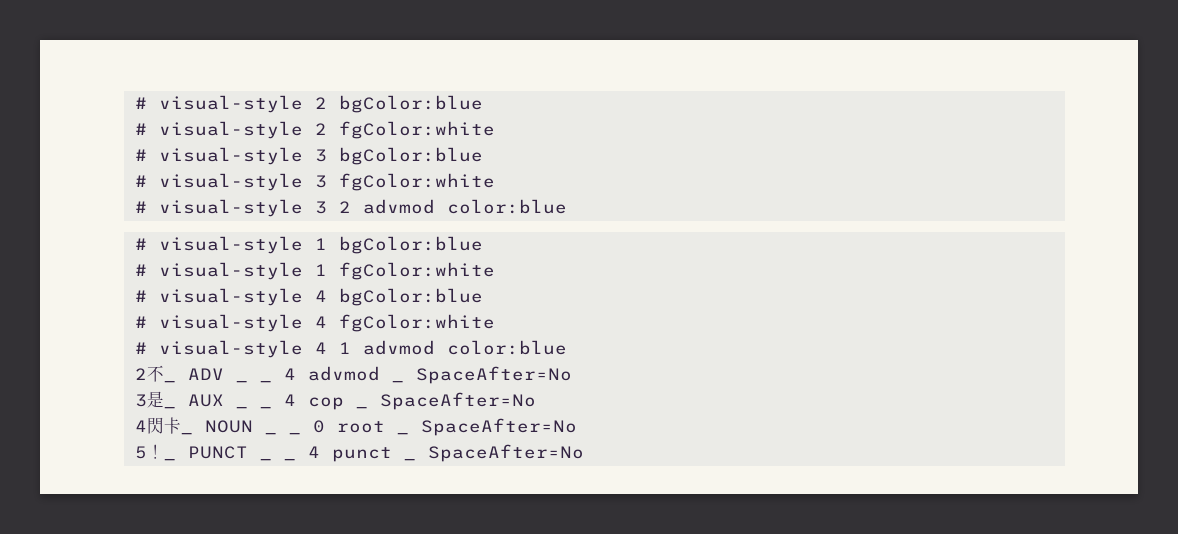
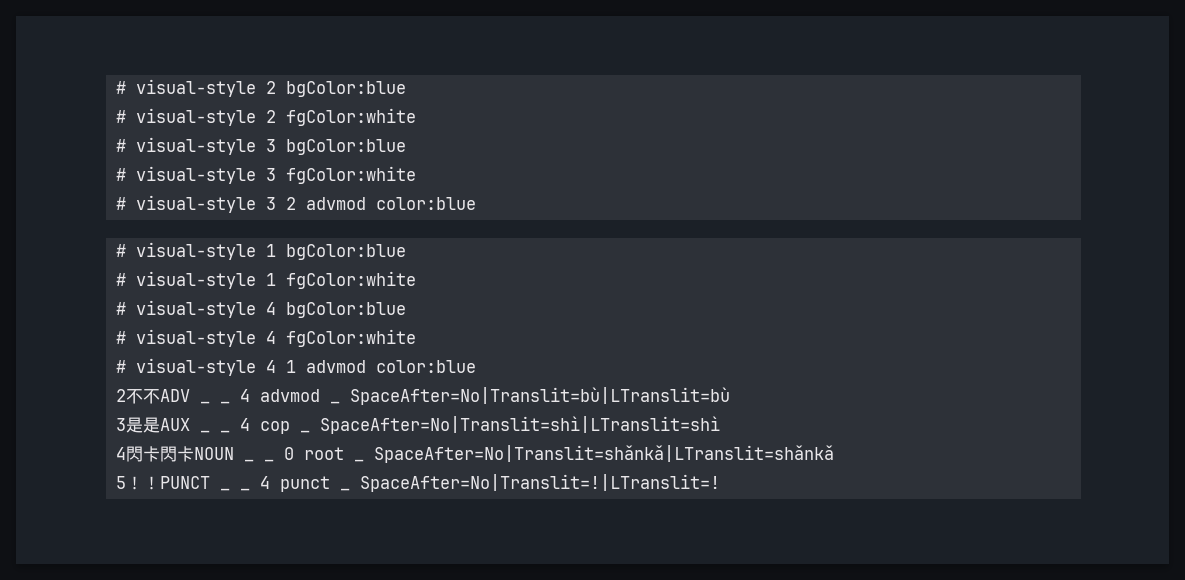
[163,380,176,383] _ -> [143,389,161,404] 不
[415,366,572,384] SpaceAfter=No -> [350,387,731,405] SpaceAfter=No|Translit=bù|LTranslit=bù
[163,406,176,409] _ -> [143,417,161,433] 是
[379,392,536,410] SpaceAfter=No -> [320,416,721,434] SpaceAfter=No|Translit=shì|LTranslit=shì
[180,432,193,435] _ -> [160,446,195,462] 閃卡
[420,418,577,436] SpaceAfter=No -> [374,445,835,463] SpaceAfter=No|Translit=shǎnkǎ|LTranslit=shǎnkǎ
[163,458,176,461] _ -> [143,476,161,490] ！
[427,444,584,462] SpaceAfter=No -> [360,474,721,492] SpaceAfter=No|Translit=!|LTranslit=!

